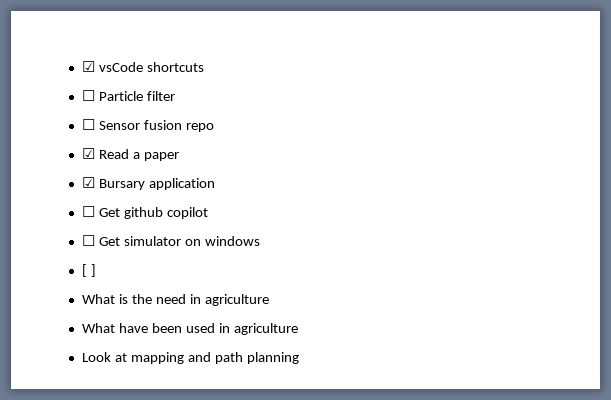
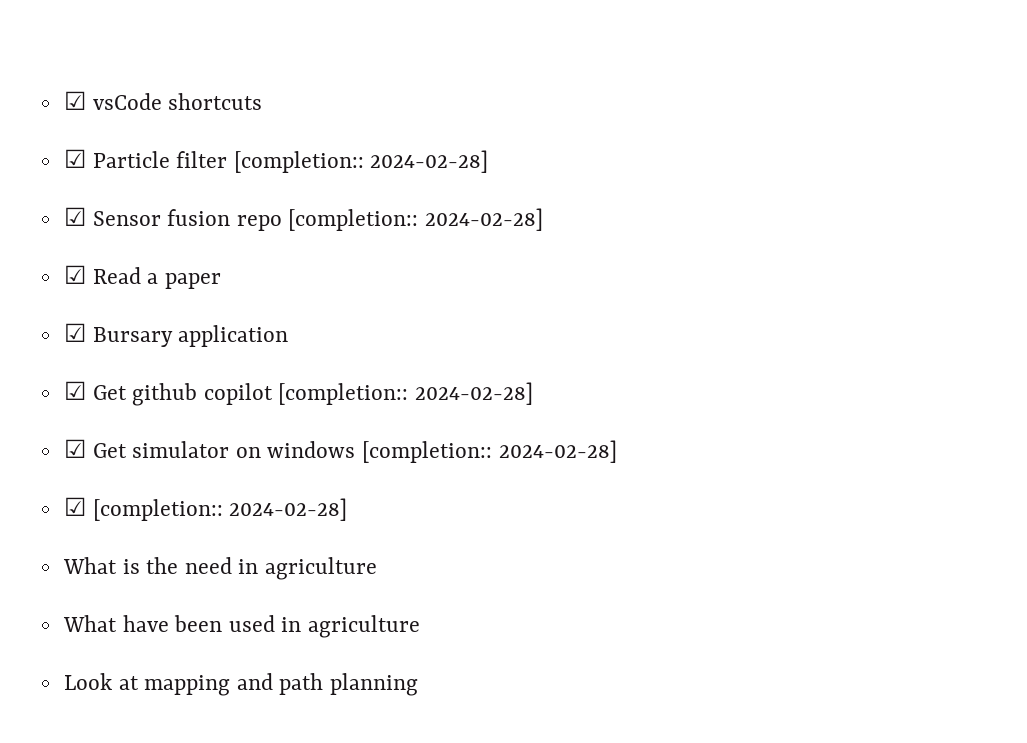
[81,90,95,101] ☐ -> [63,149,86,168] ☑
[81,119,95,130] // ☐ -> [233,150,489,173] [63,207,86,226] [completion:: 2024-02-28] // ☑
(214, 127) none -> [288,208,544,231] [completion:: 2024-02-28]
[81,206,95,217] ☐ -> [63,381,86,400] ☑
[81,235,95,246] // ☐ -> [278,382,534,405] [63,439,86,458] [completion:: 2024-02-28] // ☑
[81,264,96,277] // [ ] -> [362,440,617,463] [63,497,348,521] [completion:: 2024-02-28] // ☑ [completion:: 2024-02-28]

